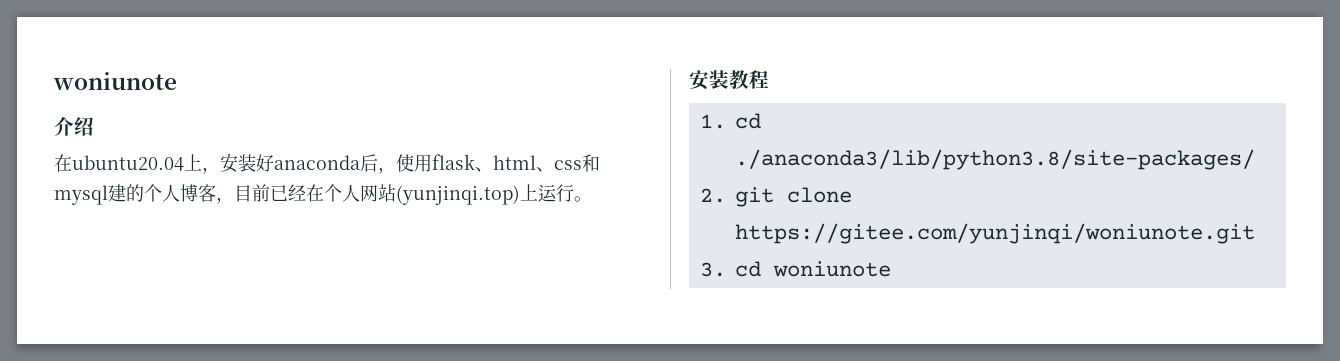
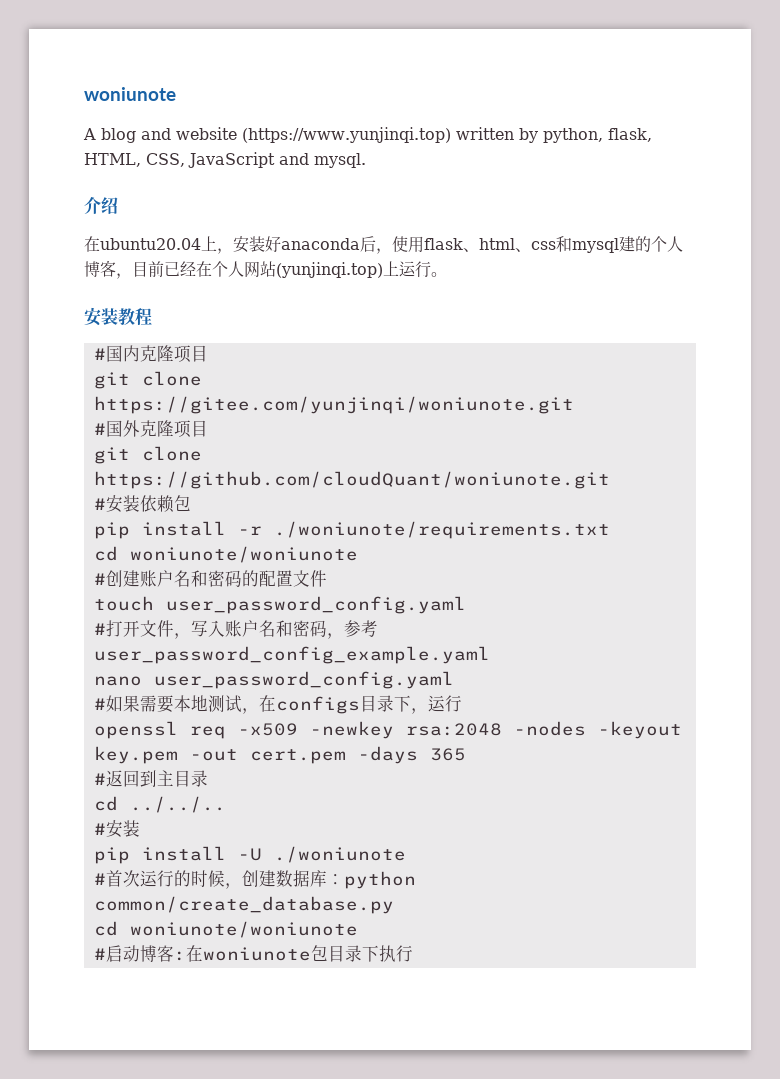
[53,72,177,90] woniunote -> [84,87,176,101] [83,127,652,143] [84,152,366,168] woniunote // A blog and website (https://www.yunjinqi.top) written by python, flask, HTML, CSS, JavaScript and mysql.
[699,113,761,129] [734,149,1255,170] [699,188,726,203] 1. cd ./anaconda3/lib/python3.8/site-packages/ // 2. -> [93,345,208,363] #国内克隆项目 //
[699,261,891,277] 3. cd woniunote -> [93,420,208,438] [93,446,202,464] [93,471,610,489] [93,495,191,513] [93,521,610,539] [93,546,358,563] [93,570,327,587] [93,596,466,614] [93,620,378,639] [93,646,490,664] [93,671,454,689] [93,695,462,714] [93,721,682,739] [93,746,466,764] [93,770,208,787] [93,796,226,813] [93,820,140,838] [93,846,406,864] [93,870,416,889] [93,896,394,914] [93,921,358,938] [93,945,413,962] #国外克隆项目 // git clone https://github.com/cloudQuant/woniunote.git // #安装依赖包 // pip install -r ./woniunote/requirements.txt // cd woniunote/woniunote // #创建账户名和密码的配置文件 // touch user_password_config.yaml // #打开文件，写入账户名和密码，参考user_password_config_example.yaml // nano user_password_config.yaml // #如果需要本地测试，在configs目录下，运行 // openssl req -x509 -newkey rsa:2048 -nodes -keyout key.pem -out cert.pem -days 365 // #返回到主目录 // cd ../../.. // #安装 // pip install -U ./woniunote // #首次运行的时候，创建数据库：python common/create_database.py // cd woniunote/woniunote // #启动博客:在woniunote包目录下执行

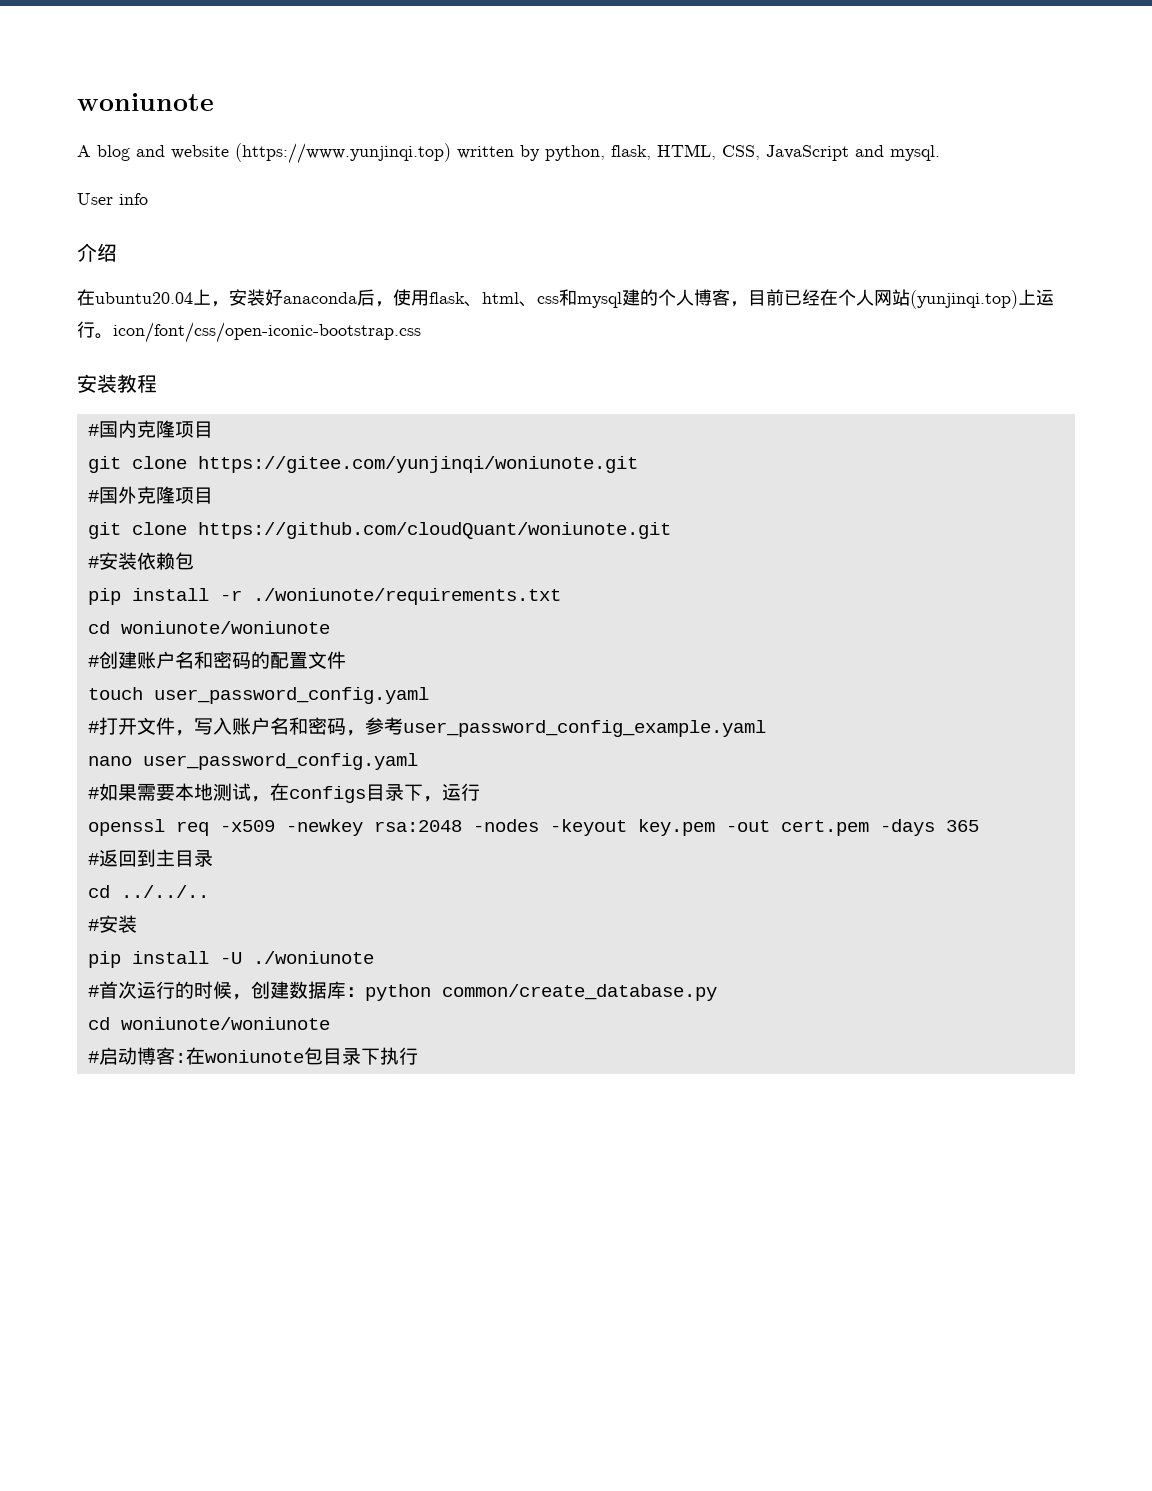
(366, 160) none -> [77,193,148,205] // User info
(447, 274) none -> [113,322,421,343] icon/font/css/open-iconic-bootstrap.css

